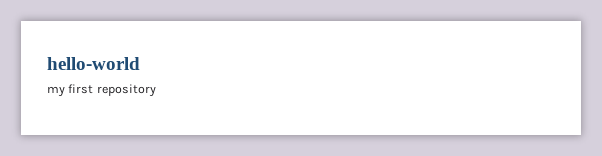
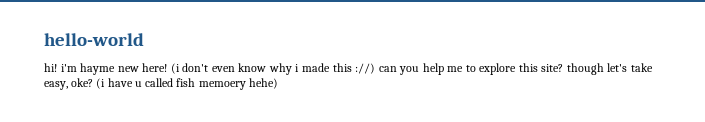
[47,84,156,97] my first repository -> [44,63,654,75] [44,78,278,90] hi! i'm hayme new here! (i don't even know why i made this ://) can you help me to explore this site? though let's take easy, oke? (i have u called fish memoery hehe)

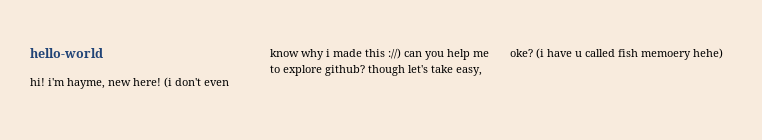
[80,63,116,75] hayme -> [67,78,105,89] hayme,
[518,63,564,72] this site? -> [325,65,365,76] github?

